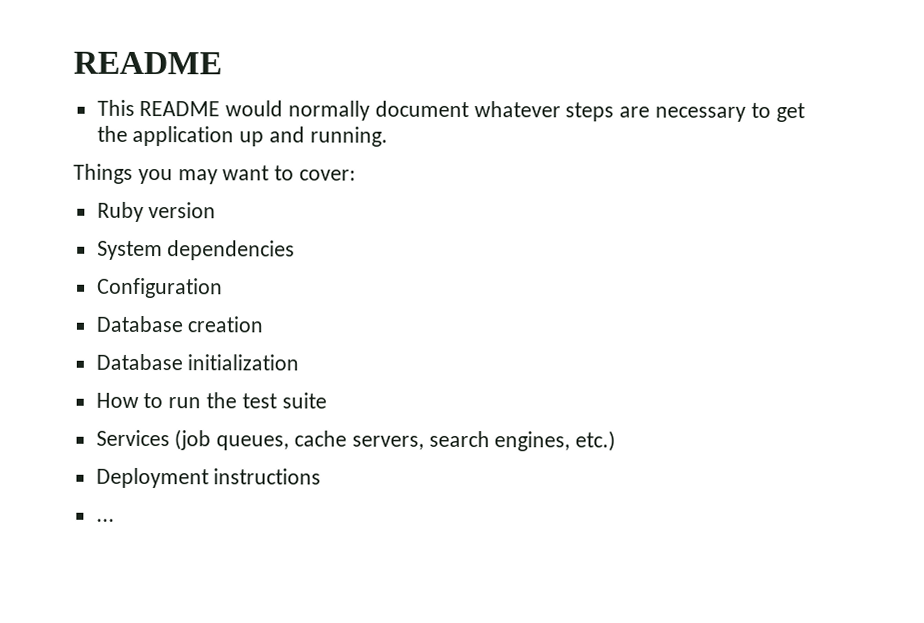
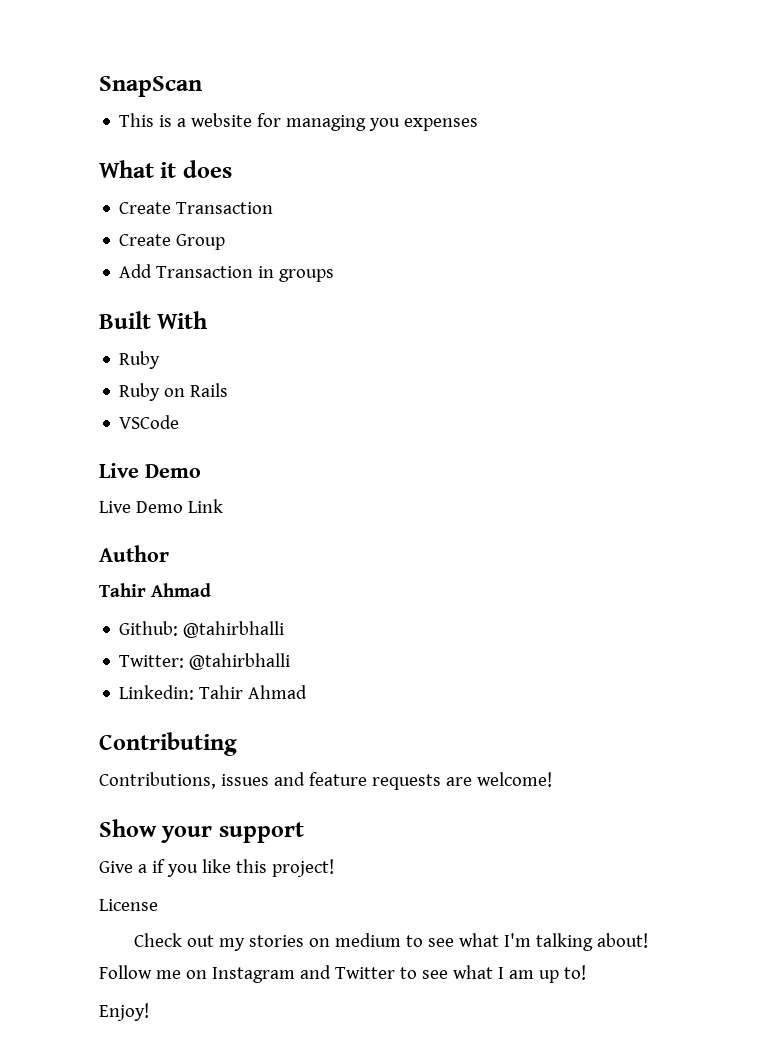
[73,51,222,75] README -> [99,76,202,97] SnapScan
[139,100,805,123] [96,125,388,147] [73,163,357,185] [96,201,217,222] [96,240,296,261] [96,277,223,299] [95,315,264,333] [95,353,300,371] [95,392,327,409] [95,429,617,452] [95,467,322,489] [95,518,115,522] README would normally document whatever steps are necessary to get the application up and running. // Things you may want to cover: // Ruby version // System dependencies // Configuration // Database creation // Database initialization // How to run the test suite // Services (job queues, cache servers, search engines, etc.) // Deployment instructions // ... -> [159,113,479,131] [99,160,232,178] [119,202,274,214] [119,234,226,250] [119,264,335,282] [99,311,208,329] [119,351,161,369] [119,383,229,401] [119,415,180,429] [99,463,201,478] [99,499,223,513] [99,545,169,562] [99,583,211,597] [119,621,285,638] [119,653,291,670] [119,685,308,700] [99,732,237,756] [99,772,552,790] [99,819,304,843] [99,859,334,877] [99,899,158,911] [134,933,649,951] [99,965,586,983] [99,1003,149,1021] is a website for managing you expenses // What it does // Create Transaction // Create Group // Add Transaction in groups // Built With // Ruby // Ruby on Rails // VSCode // Live Demo // Live Demo Link // Author // Tahir Ahmad // Github: @tahirbhalli // Twitter: @tahirbhalli // Linkedin: Tahir Ahmad // Contributing // Contributions, issues and feature requests are welcome! // Show your support // Give a if you like this project! // License // Check out my stories on medium to see what I'm talking about! Follow me on Instagram and Twitter to see what I am up to! // Enjoy!

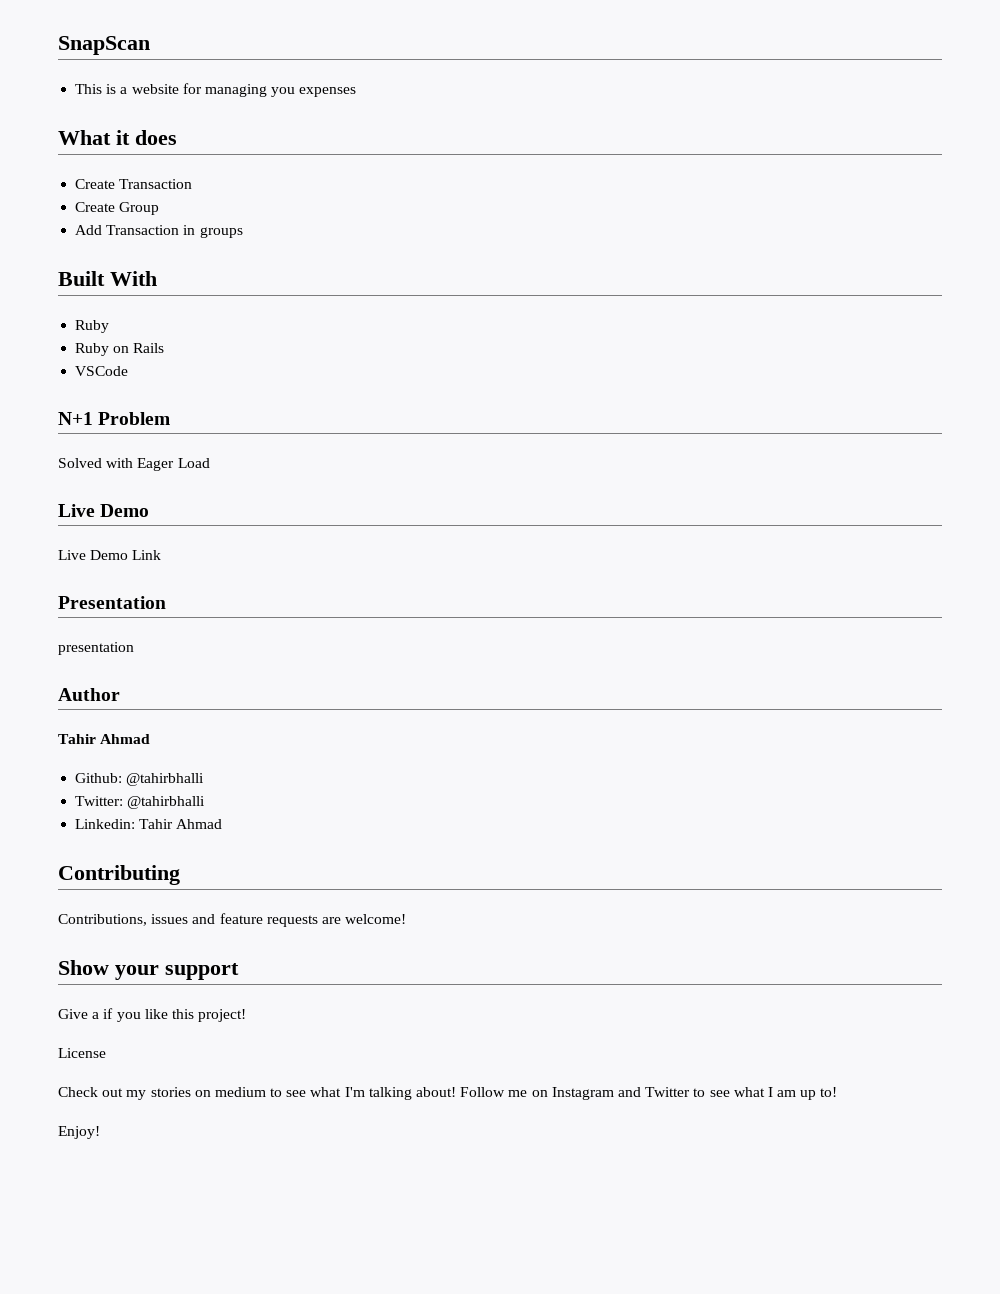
(180, 422) none -> [58,412,171,425] [58,458,210,471] // N+1 Problem // Solved with Eager Load
(223, 506) none -> [58,596,166,609] [58,642,134,655] // Presentation // presentation

